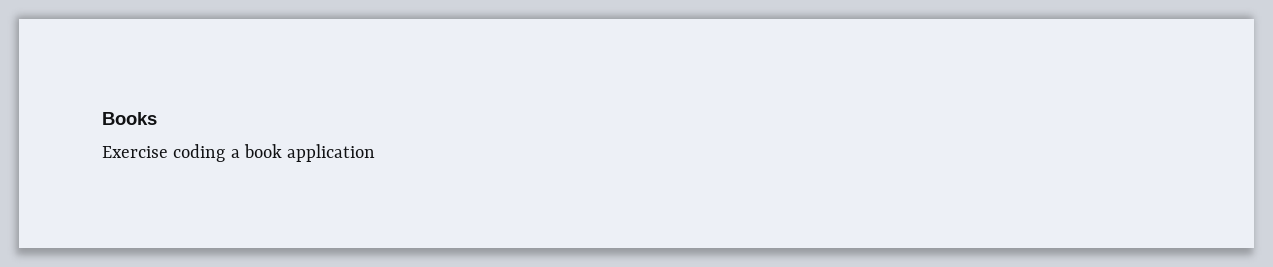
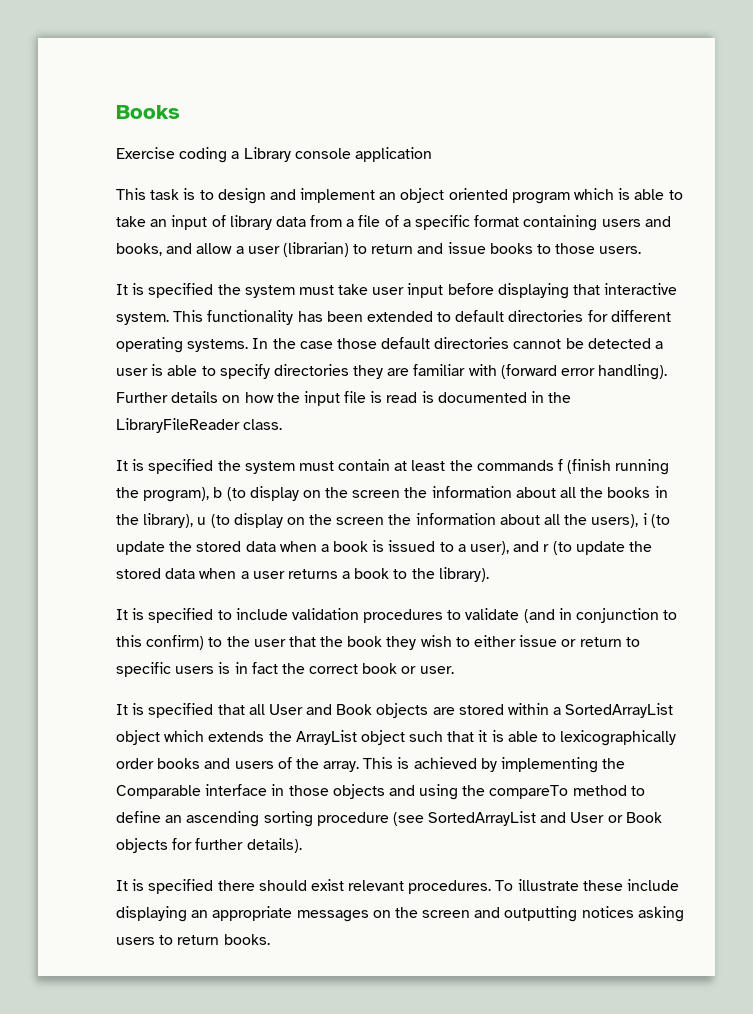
[243,144,376,162] book application -> [243,147,432,162] [116,188,683,204] [116,215,671,231] [116,242,642,257] [116,283,678,299] [116,310,671,325] [116,337,664,353] [116,364,668,380] [116,391,572,406] [116,418,283,433] [116,459,670,475] [116,486,668,502] [116,513,670,528] [116,540,652,555] [116,567,489,582] [116,608,678,623] [116,635,640,650] [116,662,454,677] [116,703,674,718] [116,730,677,746] [116,757,626,773] [116,784,645,800] [116,811,662,827] [116,838,302,853] [116,879,680,894] [116,906,684,922] [116,934,270,945] Library console application // This task is to design and implement an object oriented program which is able to take an input of library data from a file of a specific format containing users and books, and allow a user (librarian) to return and issue books to those users. // It is specified the system must take user input before displaying that interactive system. This functionality has been extended to default directories for different operating systems. In the case those default directories cannot be detected a user is able to specify directories they are familiar with (forward error handling). Further details on how the input file is read is documented in the LibraryFileReader class. // It is specified the system must contain at least the commands f (finish running the program), b (to display on the screen the information about all the books in the library), u (to display on the screen the information about all the users), i (to update the stored data when a book is issued to a user), and r (to update the stored data when a user returns a book to the library). // It is specified to include validation procedures to validate (and in conjunction to this confirm) to the user that the book they wish to either issue or return to specific users is in fact the correct book or user. // It is specified that all User and Book objects are stored within a SortedArrayList object which extends the ArrayList object such that it is able to lexicographically order books and users of the array. This is achieved by implementing the Comparable interface in those objects and using the compareTo method to define an ascending sorting procedure (see SortedArrayList and User or Book objects for further details). // It is specified there should exist relevant procedures. To illustrate these include displaying an appropriate messages on the screen and outputting notices asking users to return books.

